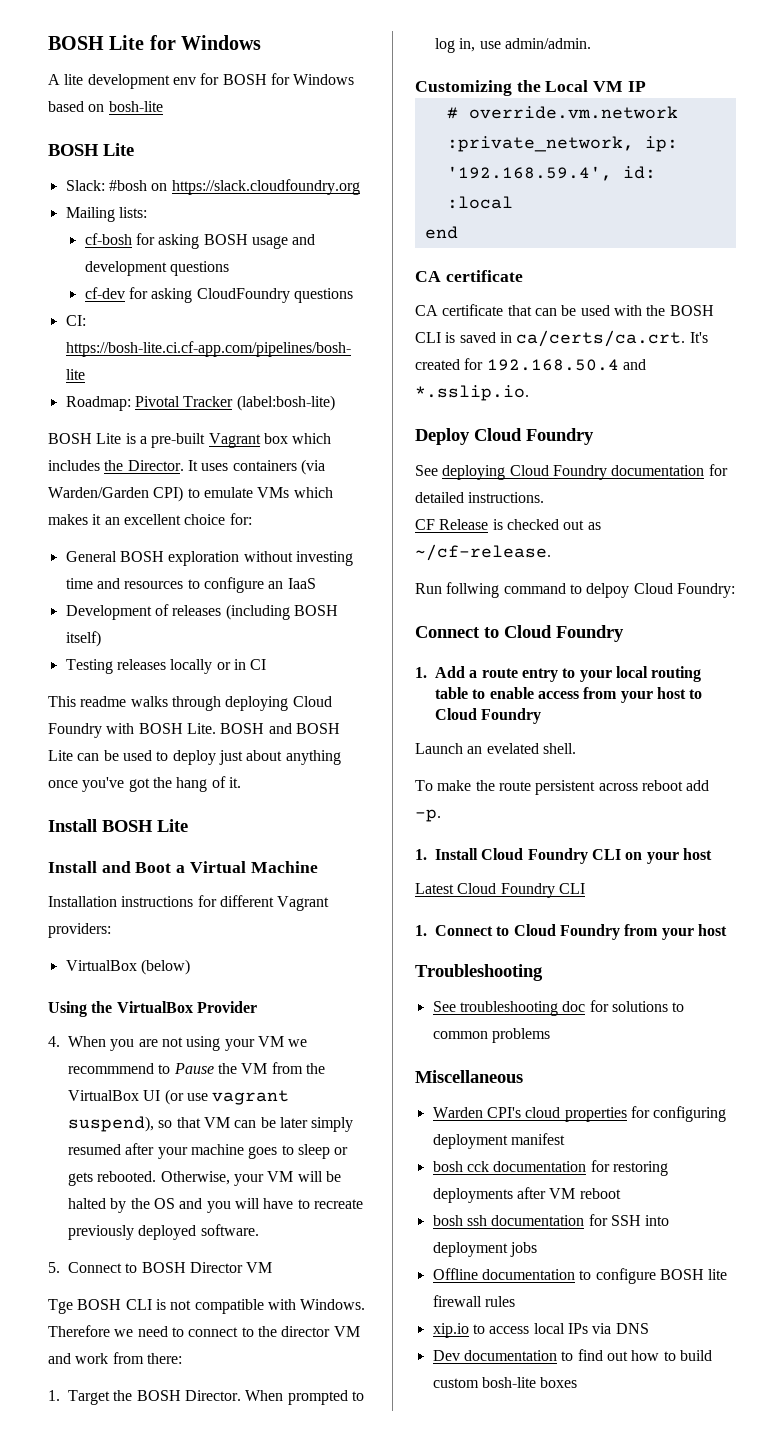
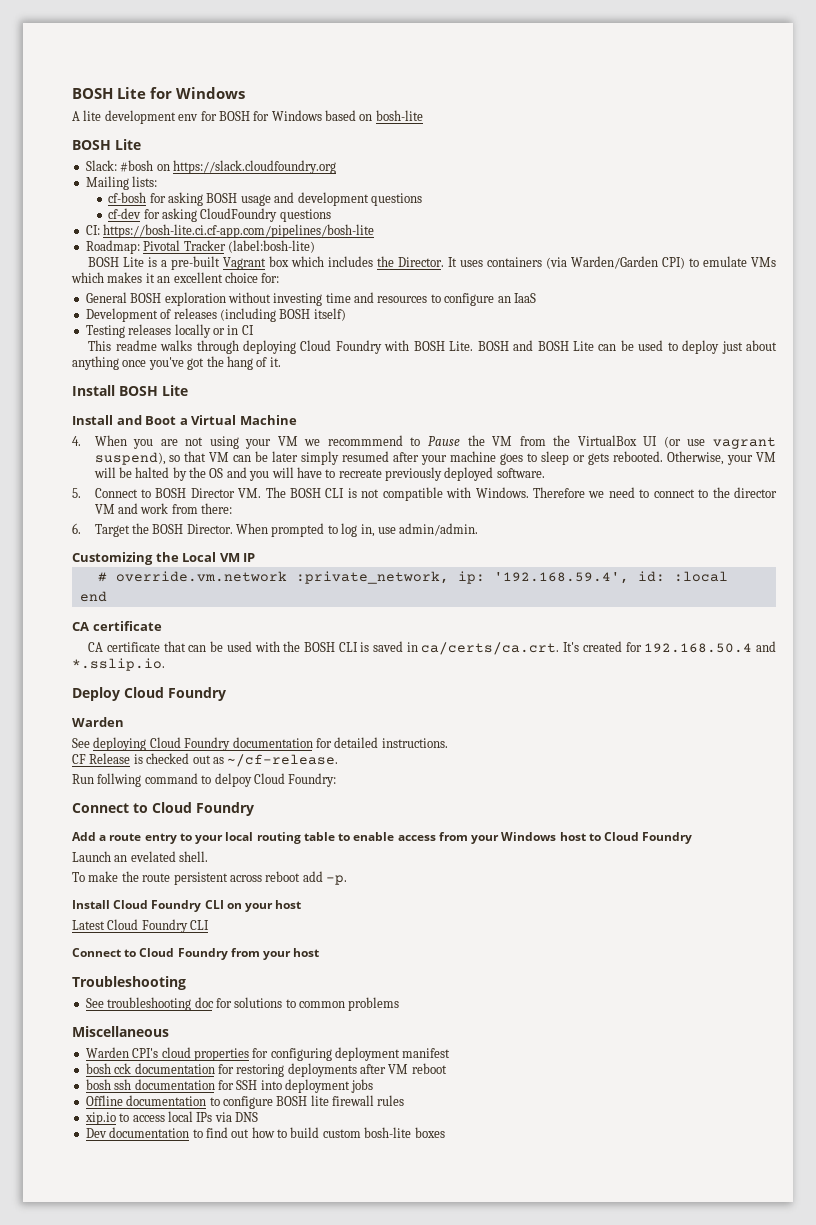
[48,895,330,911] [48,923,111,938] [65,959,190,975] [48,1001,257,1017] // Installation instructions for different Vagrant providers: // VirtualBox (below) // Using the VirtualBox Provider -> (297, 420) none
[246,1262,273,1273] [48,1299,73,1314] VM // Tge -> [238,487,286,498] VM. The
[48,1390,60,1401] 1. -> [72,523,81,534] 6.
(594, 436) none -> [72,717,124,727] // Warden
[415,667,427,678] 1. -> (254, 809) none
(653, 697) none -> [501,832,557,841] Windows
[415,849,427,860] 1. -> (347, 880) none
[415,925,427,936] 1. -> (210, 925) none

